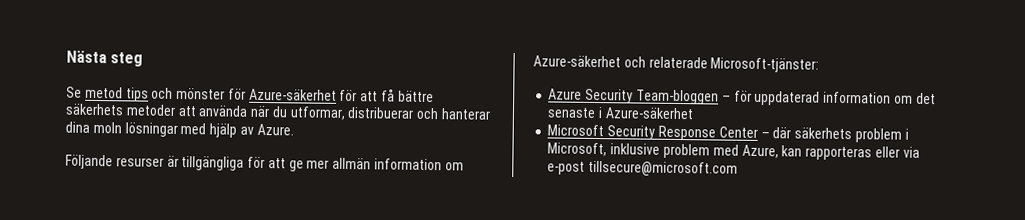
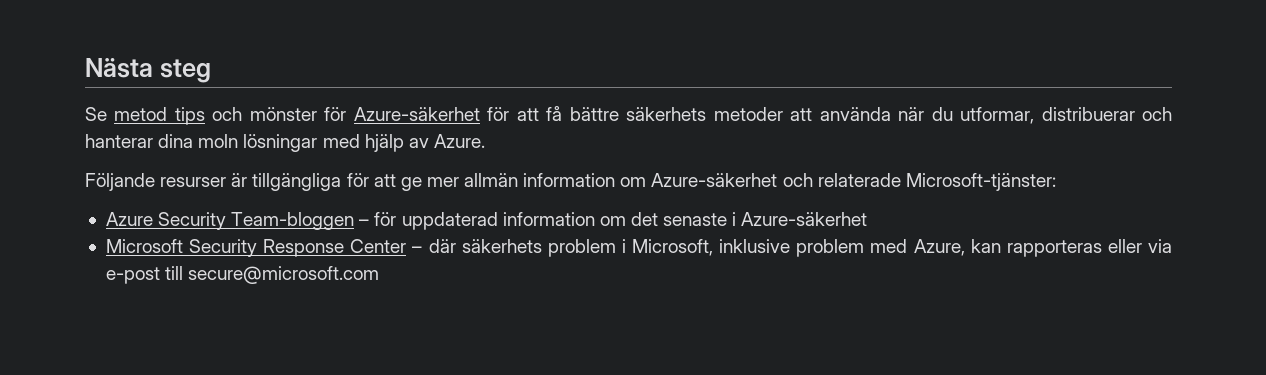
[588,160,739,177] tillsecure@microsoft.com -> [165,266,380,284] till secure@microsoft.com

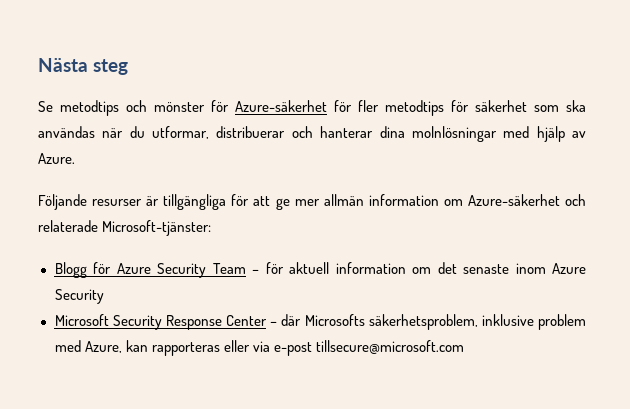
[114,107,205,125] metod tips -> [60,100,119,116] metodtips
[516,106,891,121] att få bättre säkerhets metoder att använda -> [358,100,586,116] [38,126,95,138] fler metodtips för säkerhet som ska användas
[198,134,318,152] moln lösningar -> [411,126,497,142] molnlösningar
[105,212,355,230] Azure Security Team-bloggen -> [54,262,246,278] Blogg för Azure Security Team
[401,212,498,230] uppdaterad -> [289,262,329,274] aktuell
[732,212,868,226] i Azure-säkerhet -> [515,263,586,274] [54,289,104,304] inom Azure Security
[461,239,714,257] säkerhets problem i Microsoft, -> [304,314,478,330] Microsofts säkerhetsproblem,
[165,266,380,284] till secure@microsoft.com -> [315,340,464,354] tillsecure@microsoft.com

